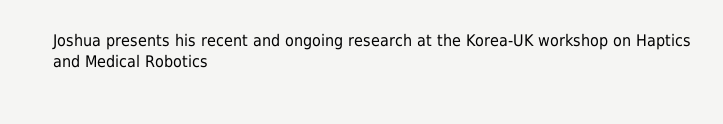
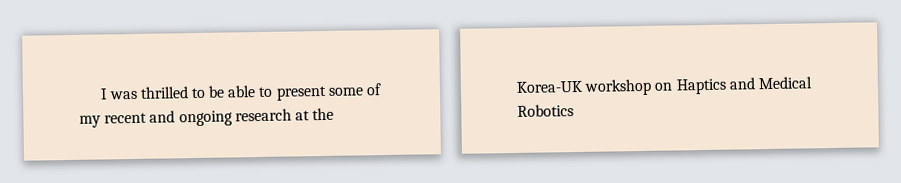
[52,33,196,50] Joshua presents his -> [100,83,382,101] [79,115,101,128] I was thrilled to be able to present some of my

